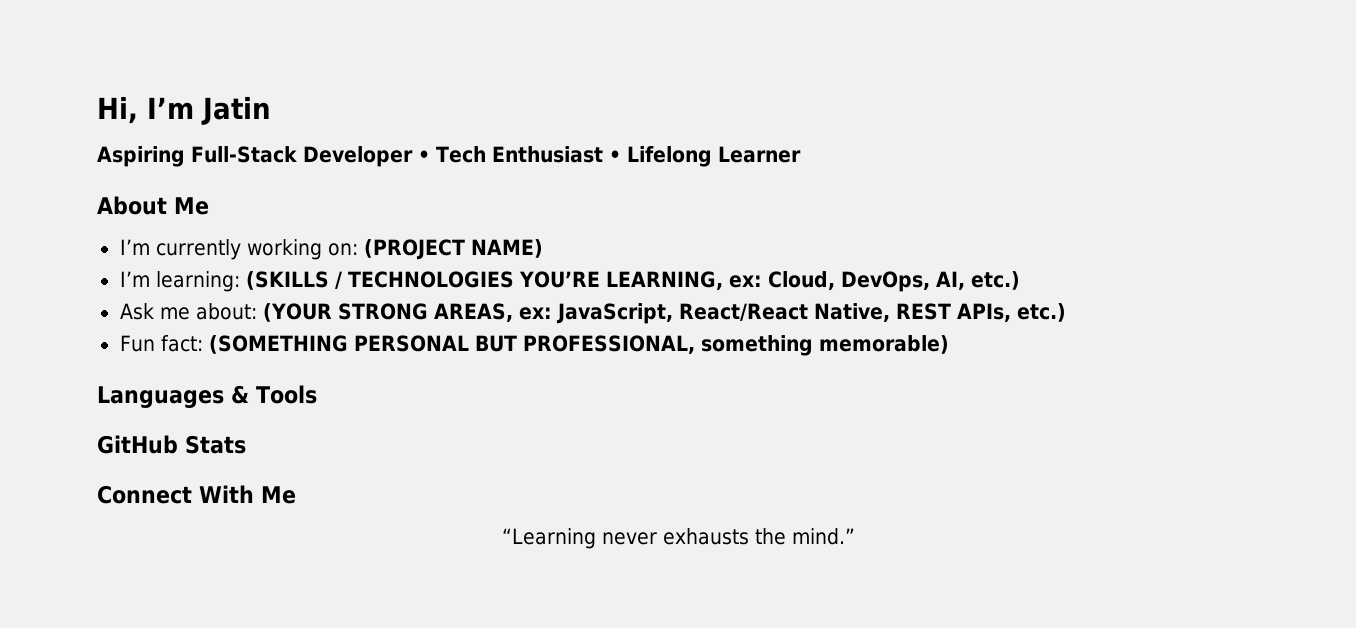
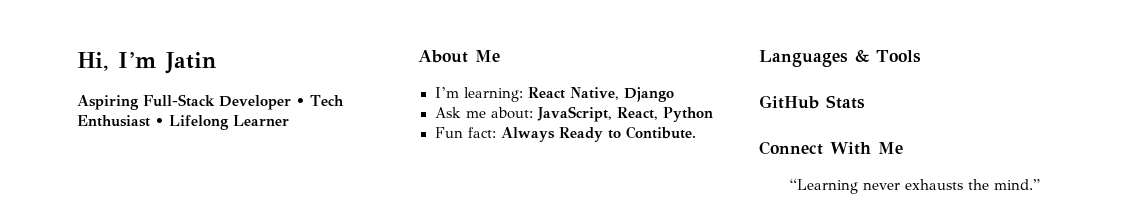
[155,239,543,260] [119,271,1020,292] [119,303,1066,324] [119,335,949,356] currently working on: (PROJECT NAME) // I’m learning: (SKILLS / TECHNOLOGIES YOU’RE LEARNING, ex: Cloud, DevOps, AI, etc.) // Ask me about: (YOUR STRONG AREAS, ex: JavaScript, React/React Native, REST APIs, etc.) // Fun fact: (SOMETHING PERSONAL BUT PROFESSIONAL, something memorable) -> [463,87,674,102] [434,106,713,122] [434,126,696,142] learning: React Native, Django // Ask me about: JavaScript, React, Python // Fun fact: Always Ready to Contibute.

